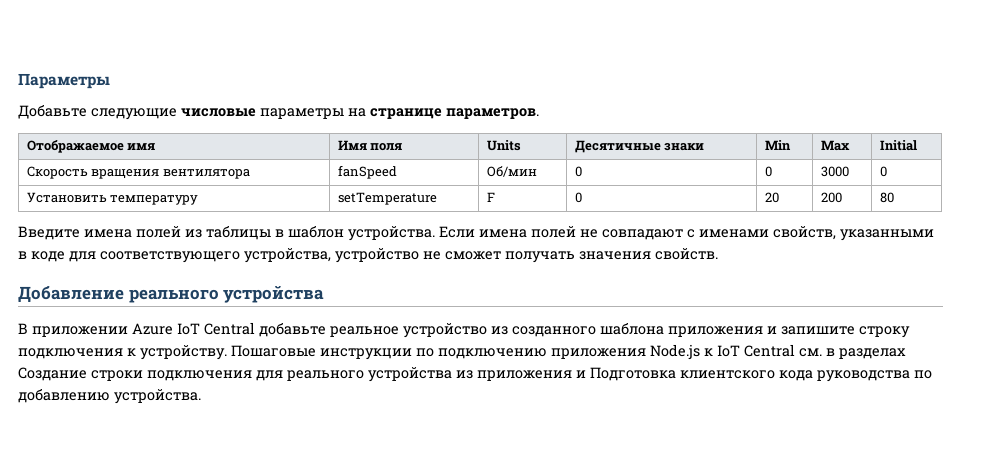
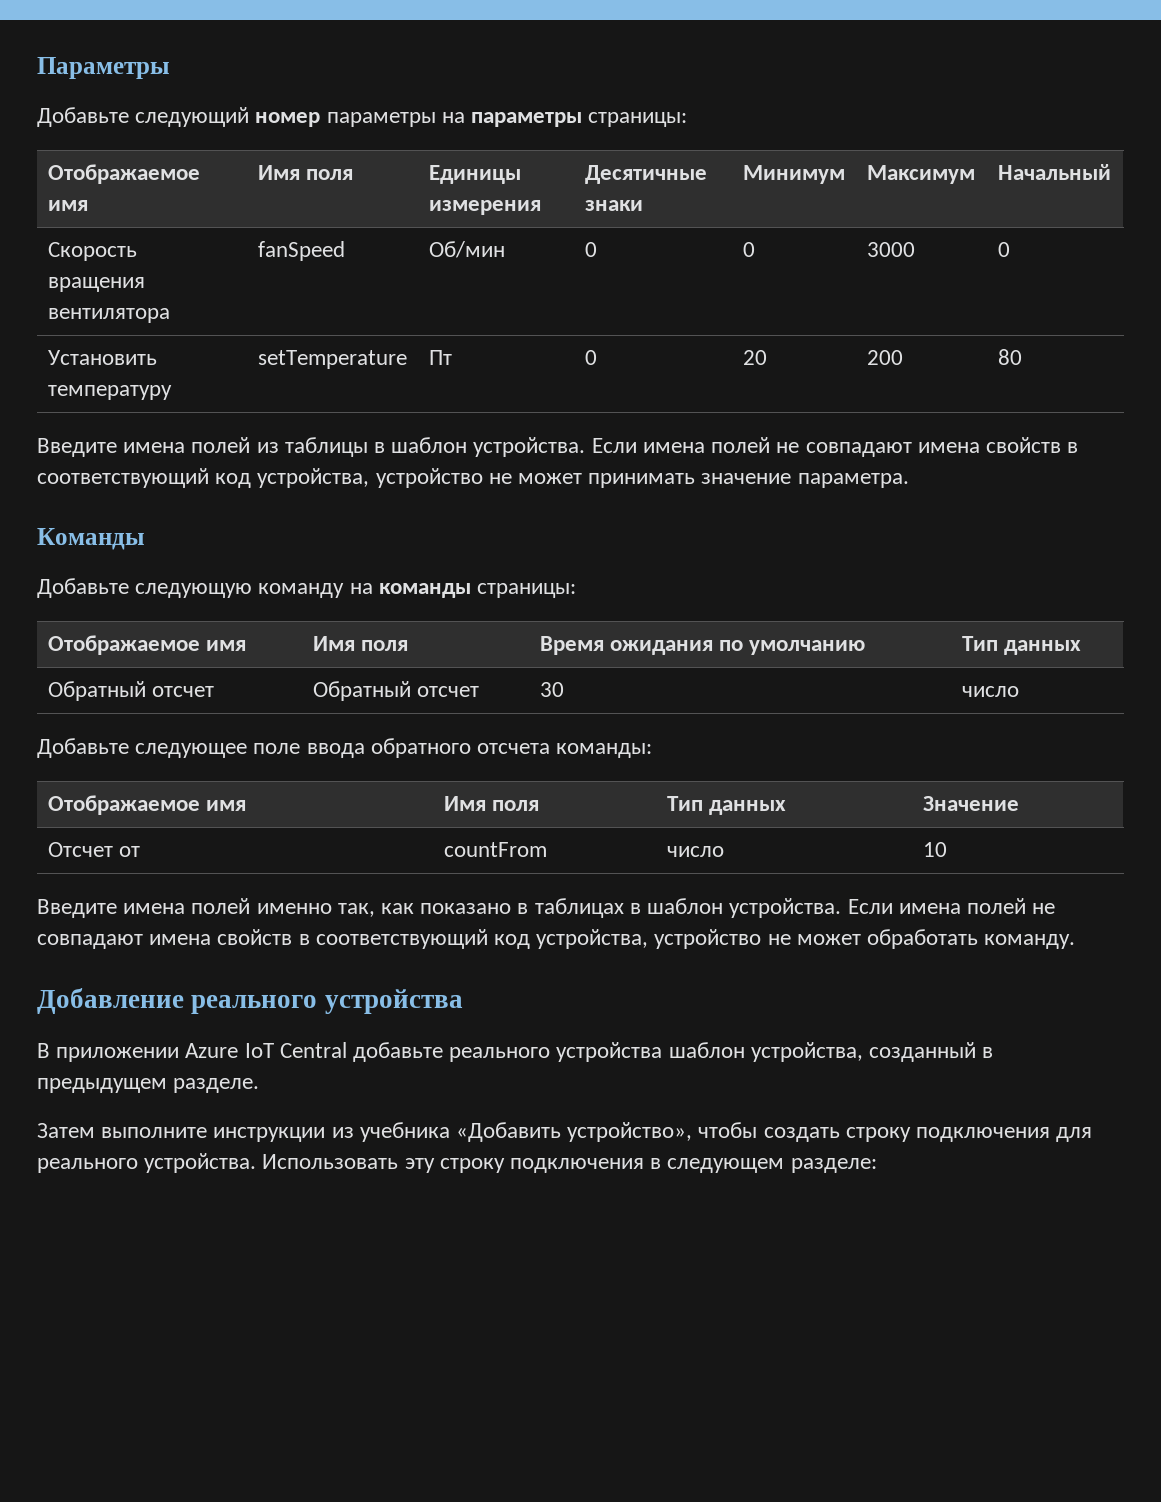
[91,108,539,120] [26,140,156,153] [337,140,403,151] [486,140,521,151] следующие числовые параметры на странице параметров. // Отображаемое имя | Имя поля | Units -> [135,107,688,127] [47,164,200,184] [47,200,88,211] [257,165,353,180] [428,165,521,184] [428,200,541,215] следующий номер параметры на параметры страницы: // Отображаемое имя | Имя поля | Единицы измерения
[764,140,791,150] [820,140,850,151] [879,140,917,151] Min | Max | Initial -> [742,165,845,184] [866,165,975,184] [997,164,1111,180] Минимум | Максимум | Начальный
[486,192,495,202] F -> [428,350,452,365] Пт
[687,226,934,241] [18,248,718,263] с именами свойств, указанными в коде для соответствующего устройства, устройство не сможет получать значения свойств. -> [917,437,1079,453] [37,468,909,488] [37,528,145,550] [37,578,577,598] [47,635,246,655] [312,636,408,651] [539,636,866,655] [961,636,1081,655] [47,681,214,701] [312,681,479,701] [539,682,564,697] [961,686,1019,697] [37,738,653,758] [47,795,246,815] [443,796,539,811] [666,796,786,815] [922,796,1019,811] [47,842,140,857] [443,842,547,857] [666,846,724,857] [922,842,947,857] [37,898,1056,918] [37,929,1076,949] имена свойств в соответствующий код устройства, устройство не может принимать значение параметра. // Команды // Добавьте следующую команду на команды страницы: // Отображаемое имя | Имя поля | Время ожидания по умолчанию | Тип данных // Обратный отсчет | Обратный отсчет | 30 | число // Добавьте следующее поле ввода обратного отсчета команды: // Отображаемое имя | Имя поля | Тип данных | Значение // Отсчет от | countFrom | число | 10 // Введите имена полей именно так, как показано в таблицах в шаблон устройства. Если имена полей не совпадают имена свойств в соответствующий код устройства, устройство не может обработать команду.
[330,323,910,338] [18,344,906,360] [18,367,932,382] [18,389,201,404] реальное устройство из созданного шаблона приложения и запишите строку подключения к устройству. Пошаговые инструкции по подключению приложения Node.js к IoT Central см. в разделах Создание строки подключения для реального устройства из приложения и Подготовка клиентского кода руководства по добавлению устройства. -> [449,1042,994,1062] [37,1078,260,1093] [37,1122,1093,1142] [37,1153,877,1173] реального устройства шаблон устройства, созданный в предыдущем разделе. // Затем выполните инструкции из учебника «Добавить устройство», чтобы создать строку подключения для реального устройства. Использовать эту строку подключения в следующем разделе:

